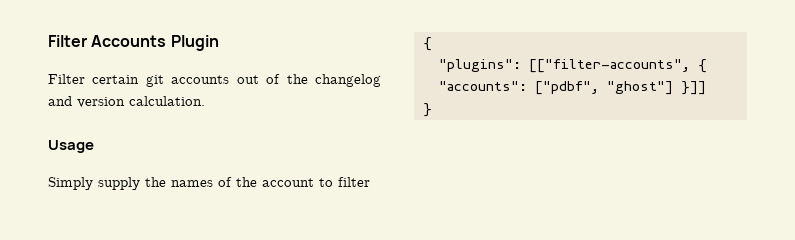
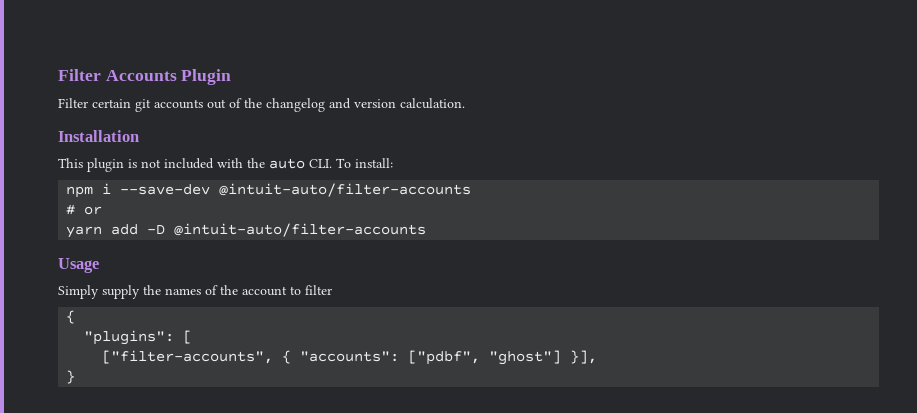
(205, 101) none -> [58,130,139,142] [58,158,393,172] [66,183,472,198] [66,204,103,215] [66,223,427,238] // Installation // This plugin is not included with the auto CLI. To install: // npm i --save-dev @intuit-auto/filter-accounts // # or // yarn add -D @intuit-auto/filter-accounts
[528,59,690,73] [["filter-accounts", -> [183,330,193,344] [102,350,274,364] [ // ["filter-accounts",
[680,81,706,95] }]] -> [570,350,598,364] }],

